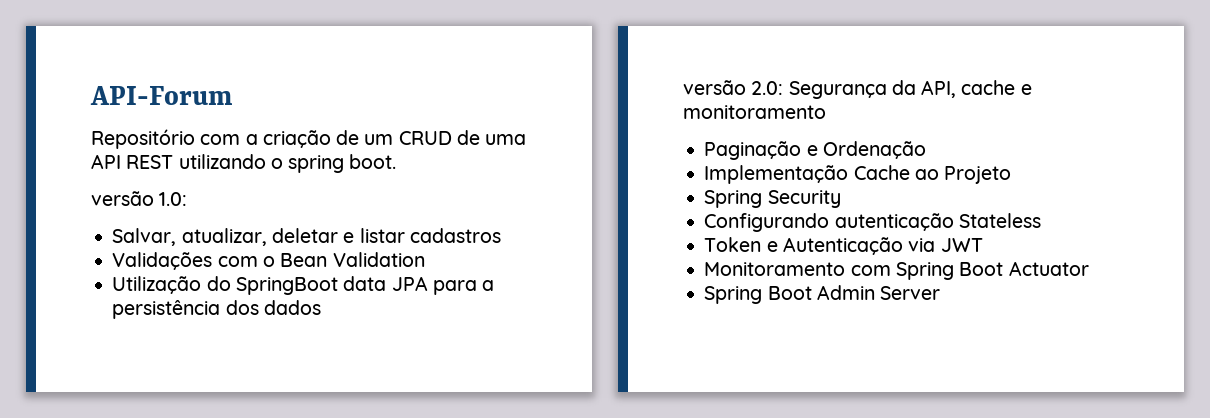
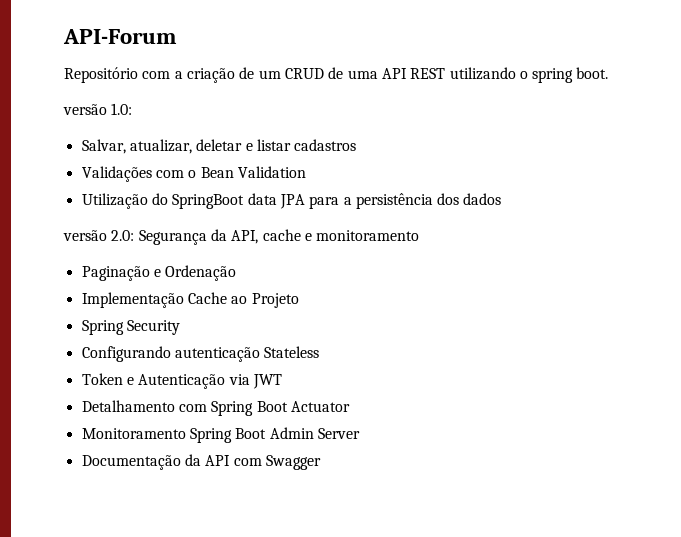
[704,262,846,276] Monitoramento -> [81,400,175,412] Detalhamento
(1089, 268) none -> [81,428,186,439] Monitoramento
(941, 293) none -> [81,454,321,470] // Documentação da API com Swagger

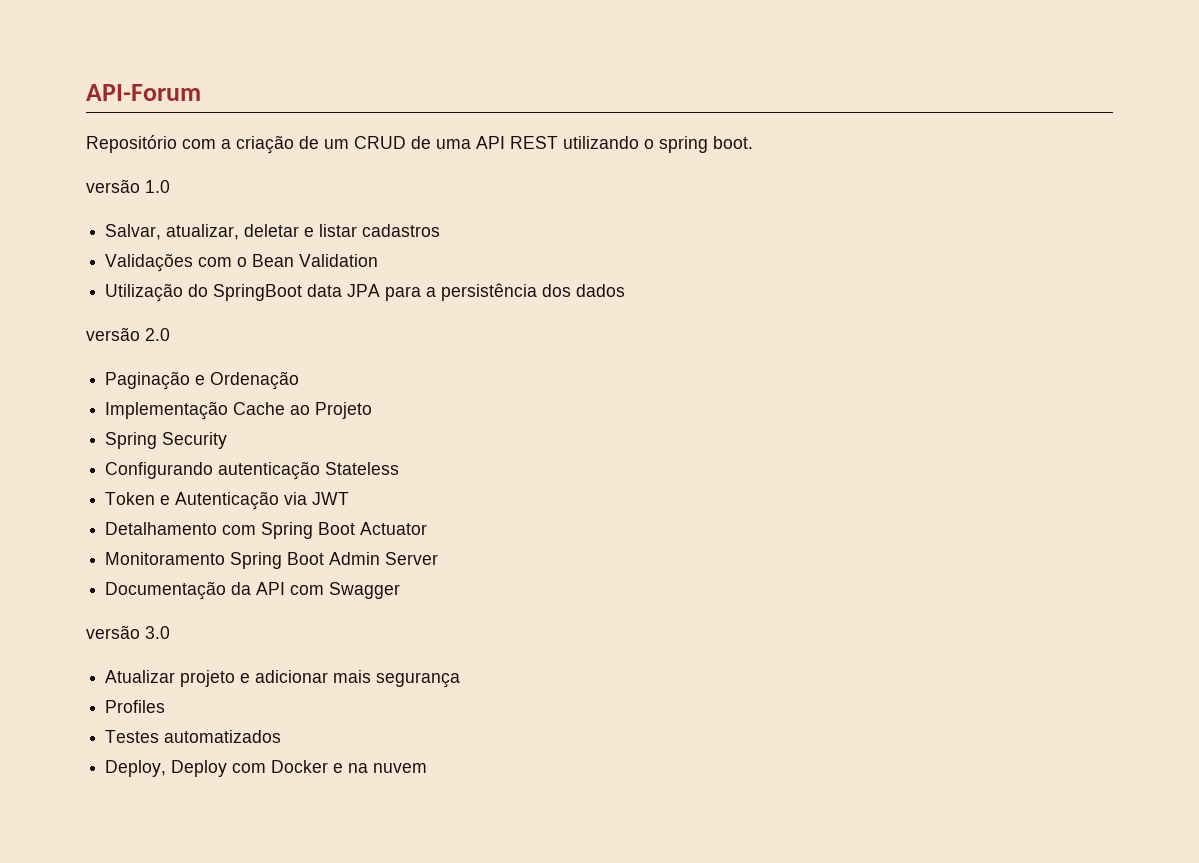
[111,103,133,115] 1.0: -> [145,180,170,193] 1.0
[111,229,420,245] 2.0: Segurança da API, cache e monitoramento -> [145,328,170,341] 2.0
(321, 462) none -> [86,625,170,639] [105,670,461,688] [105,700,166,713] [105,730,282,743] [105,760,428,777] // versão 3.0 // Atualizar projeto e adicionar mais segurança // Profiles // Testes automatizados // Deploy, Deploy com Docker e na nuvem

